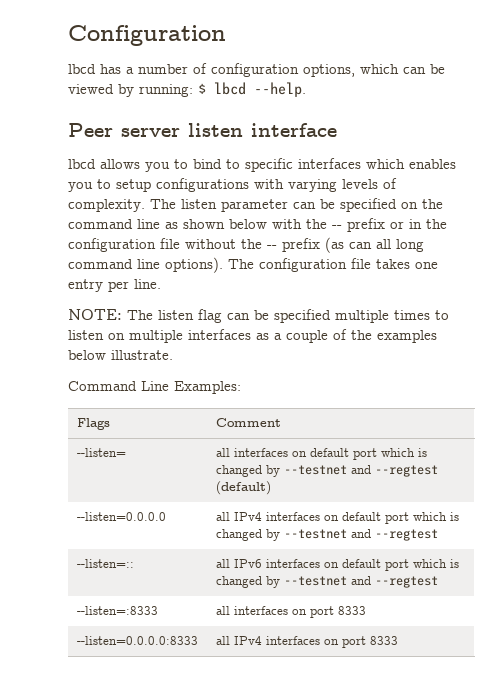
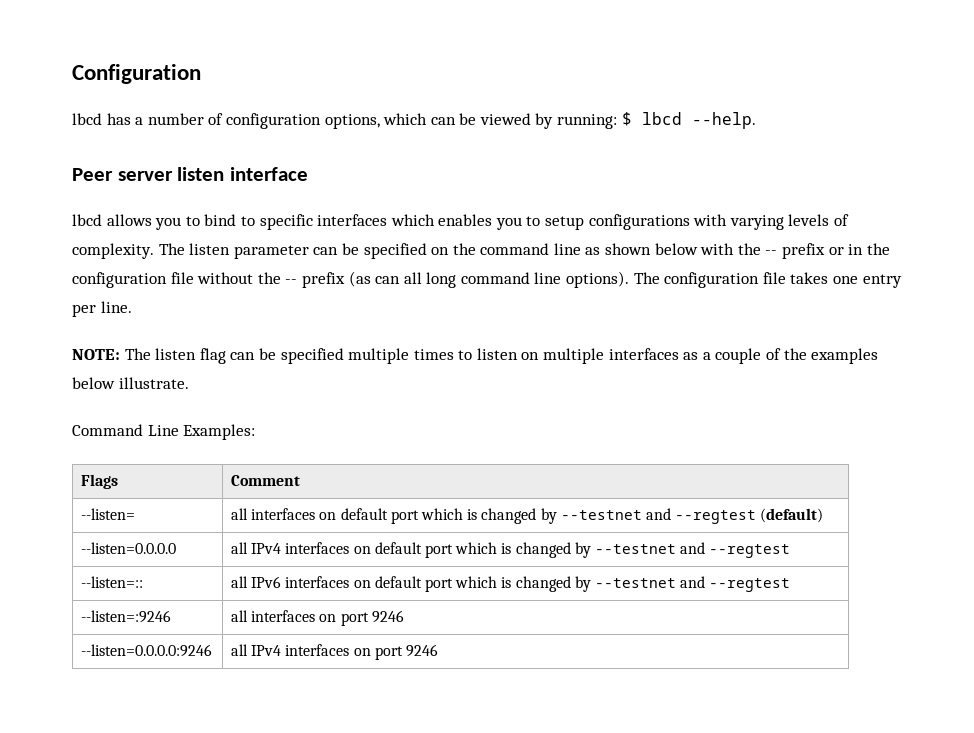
[76,606,158,615] --listen=:8333 -> [81,610,172,623] --listen=:9246
[337,606,366,615] [76,636,198,645] 8333 // --listen=0.0.0.0:8333 -> [371,610,404,623] [81,644,213,657] 9246 // --listen=0.0.0.0:9246
[369,636,398,645] 8333 -> [405,644,438,657] 9246

